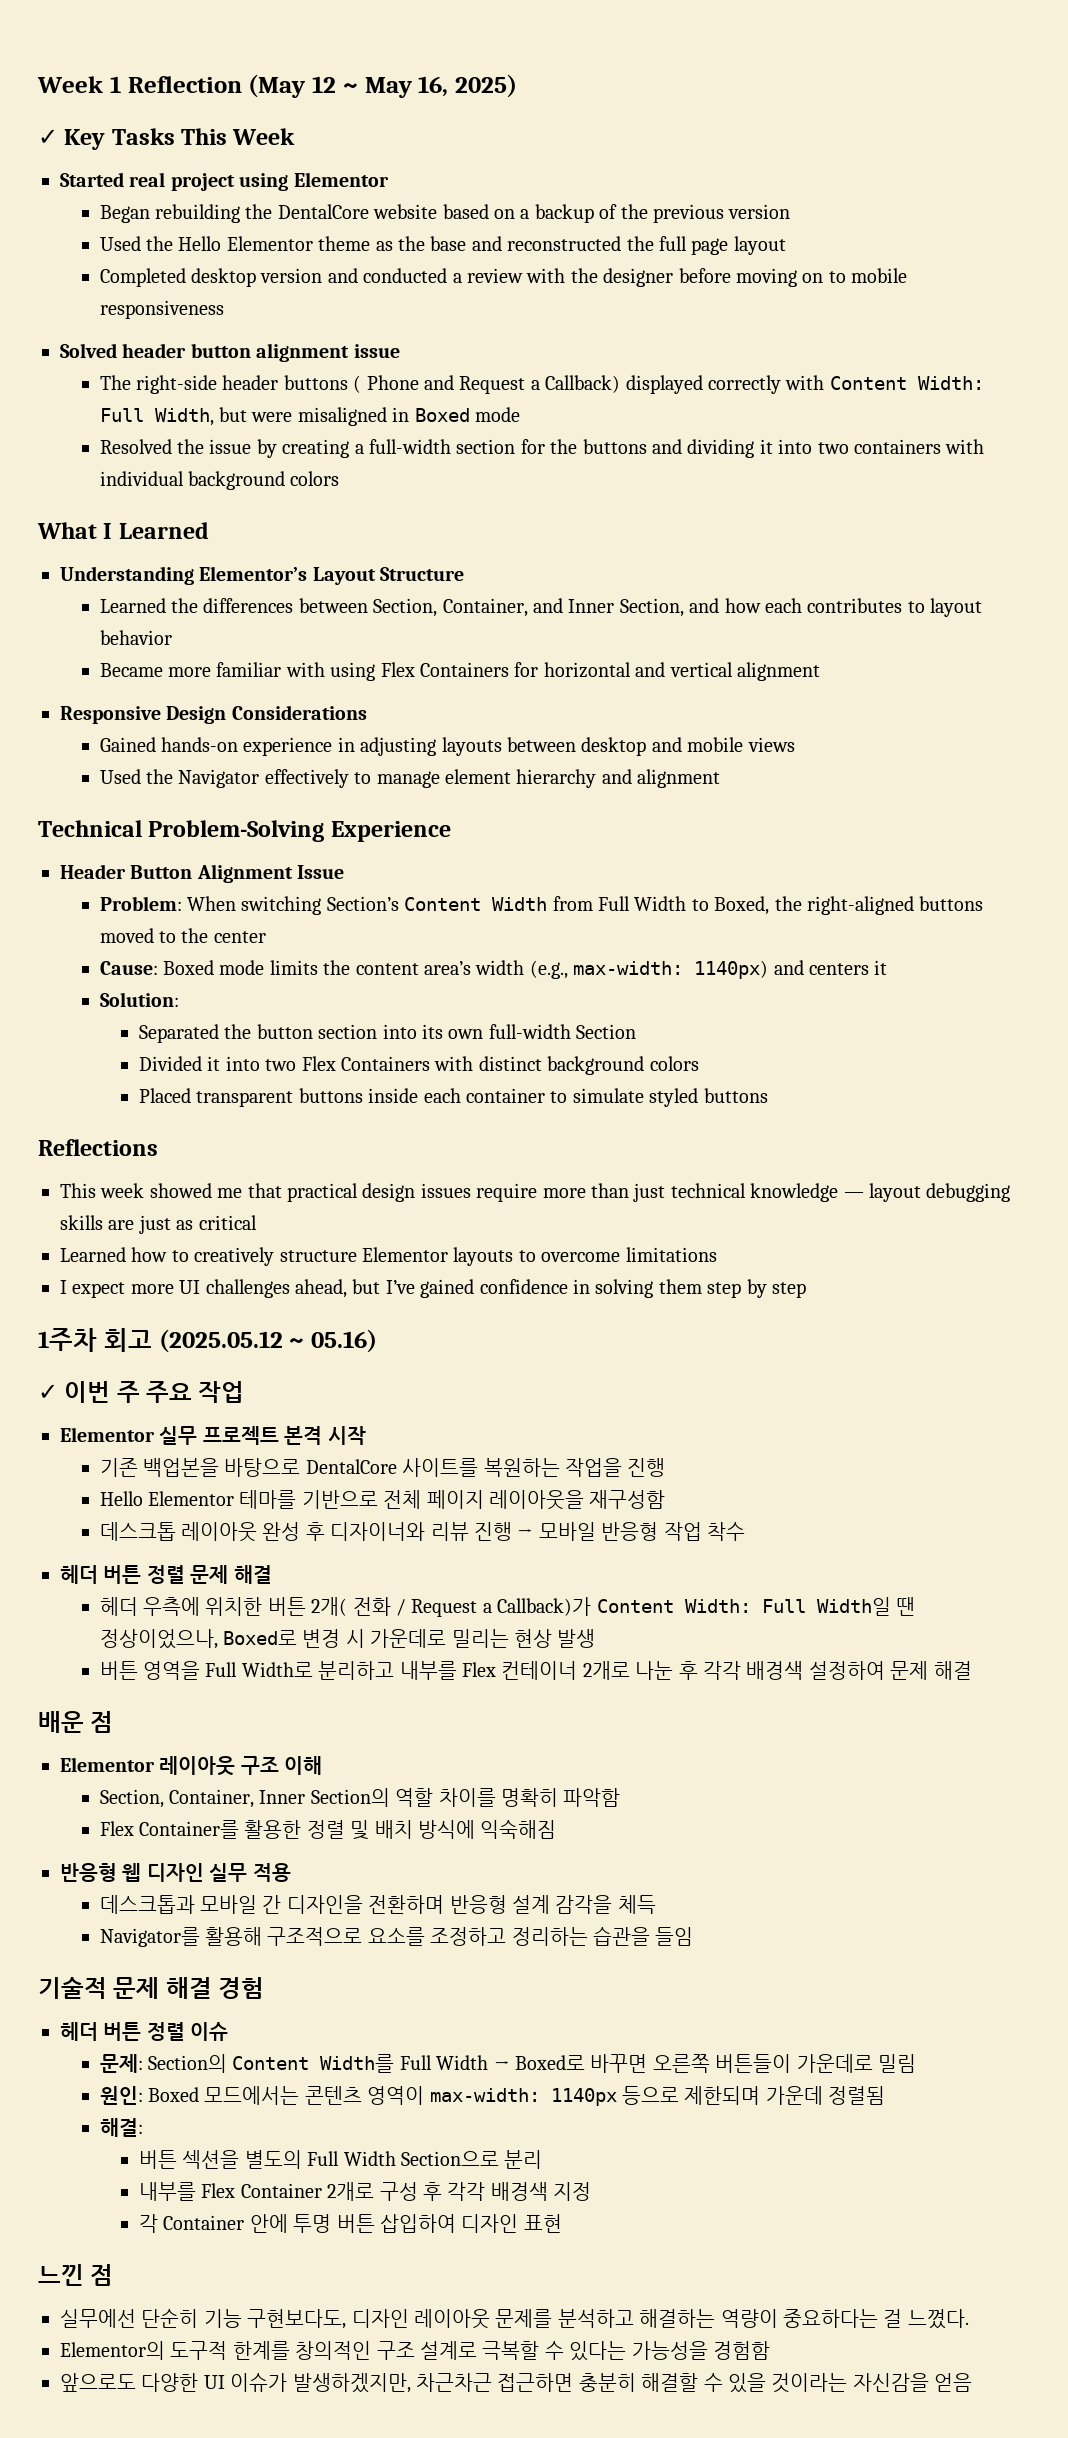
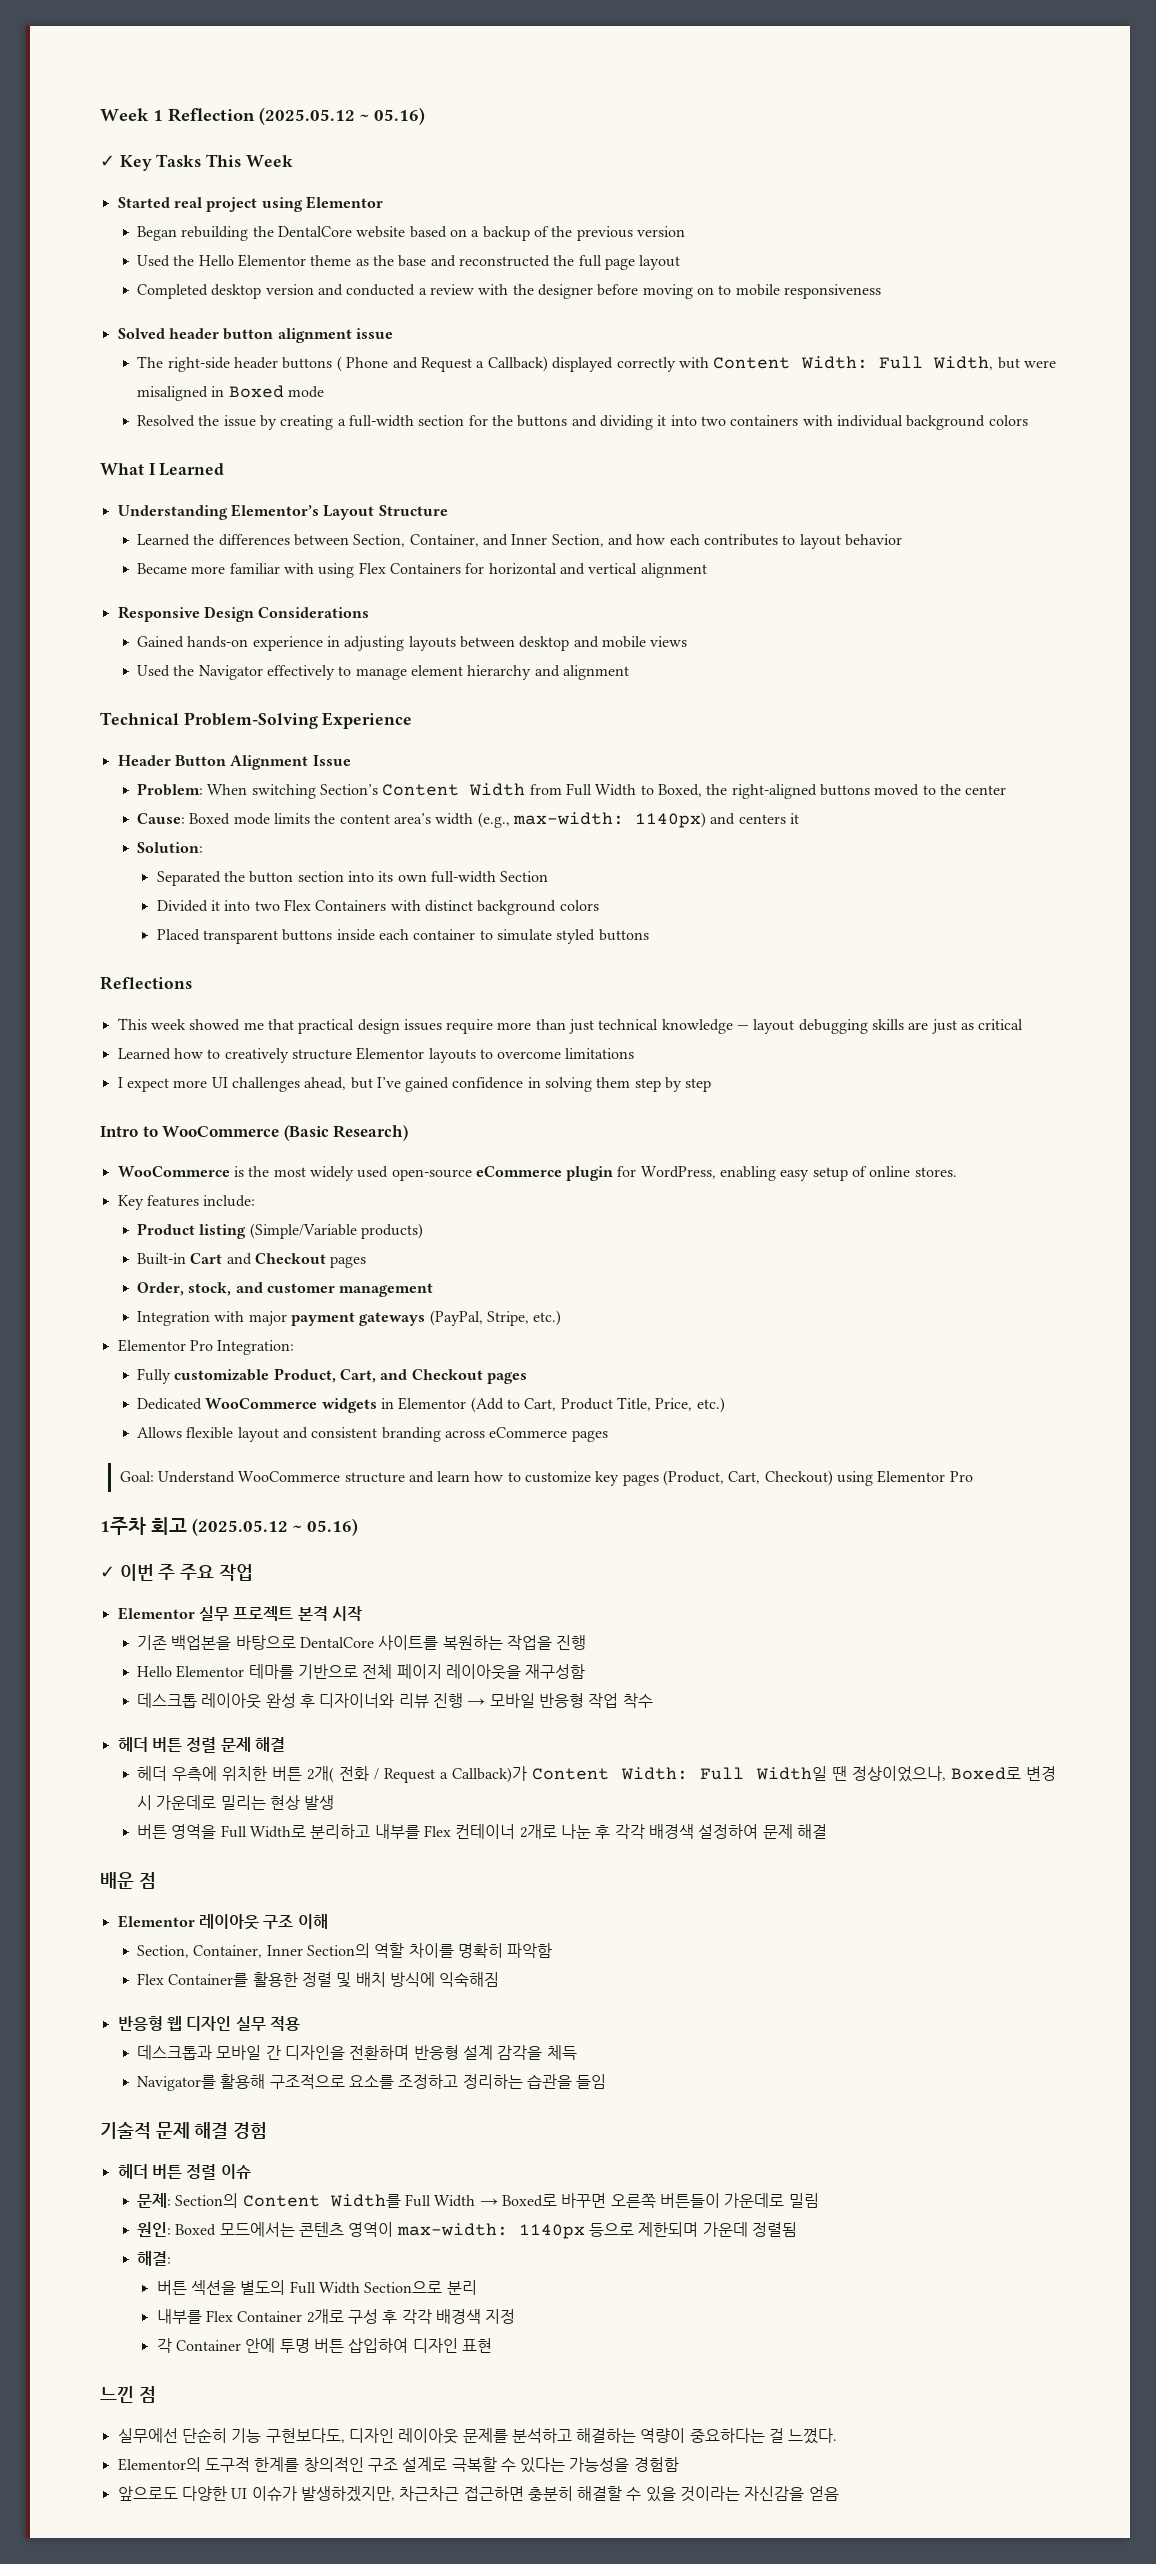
[248,74,517,98] (May 12 ~ May 16, 2025) -> [259,107,425,125] (2025.05.12 ~ 05.16)
(806, 1290) none -> [100,1125,409,1141] [117,1166,957,1181] [117,1195,256,1210] [137,1223,424,1239] [137,1253,367,1268] [137,1282,434,1297] [137,1310,562,1326] [117,1339,295,1355] [137,1368,528,1384] [137,1397,725,1413] [137,1427,608,1442] [119,1470,973,1486] // Intro to WooCommerce (Basic Research) // WooCommerce is the most widely used open-source eCommerce plugin for WordPress, enabling easy setup of online stores. // Key features include: // Product listing (Simple/Variable products) // Built-in Cart and Checkout pages // Order, stock, and customer management // Integration with major payment gateways (PayPal, Stripe, etc.) // Elementor Pro Integration: // Fully customizable Product, Cart, and Checkout pages // Dedicated WooCommerce widgets in Elementor (Add to Cart, Product Title, Price, etc.) // Allows flexible layout and consistent branding across eCommerce pages // Goal: Understand WooCommerce structure and learn how to customize key pages (Product, Cart, Checkout) using Elementor Pro

